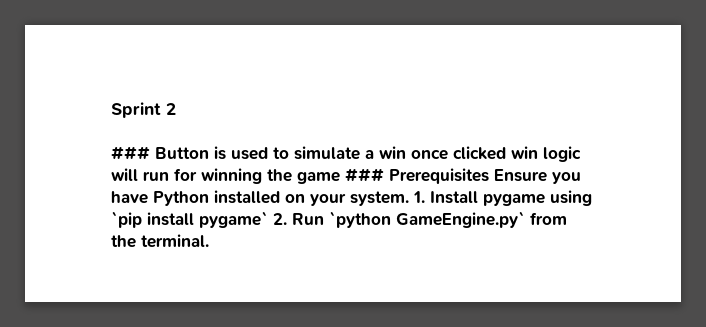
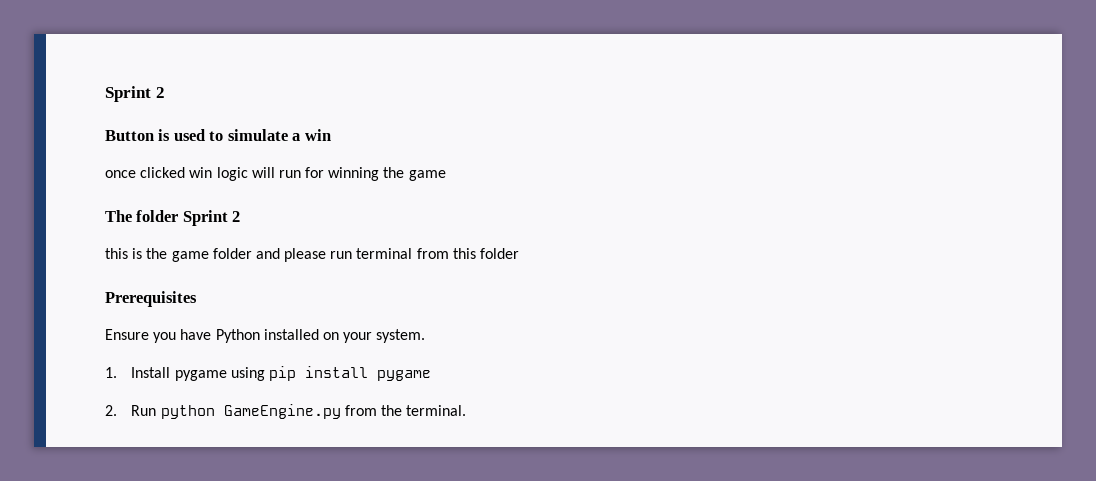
[111,102,176,118] [111,146,150,160] Sprint 2 // ### -> [105,86,165,102] Sprint 2 //
(406, 152) none -> (331, 135) //
[345,168,384,182] ### -> [105,210,241,226] [105,248,520,262] // The folder Sprint 2 // this is the game folder and please run terminal from this folder //
(489, 176) none -> (197, 299) //
(409, 198) none -> (426, 336) //
[111,211,525,228] `pip install pygame` 2. Run `python GameEngine.py` -> [268,366,431,381] [105,404,341,419] pip install pygame // 2. Run python GameEngine.py

